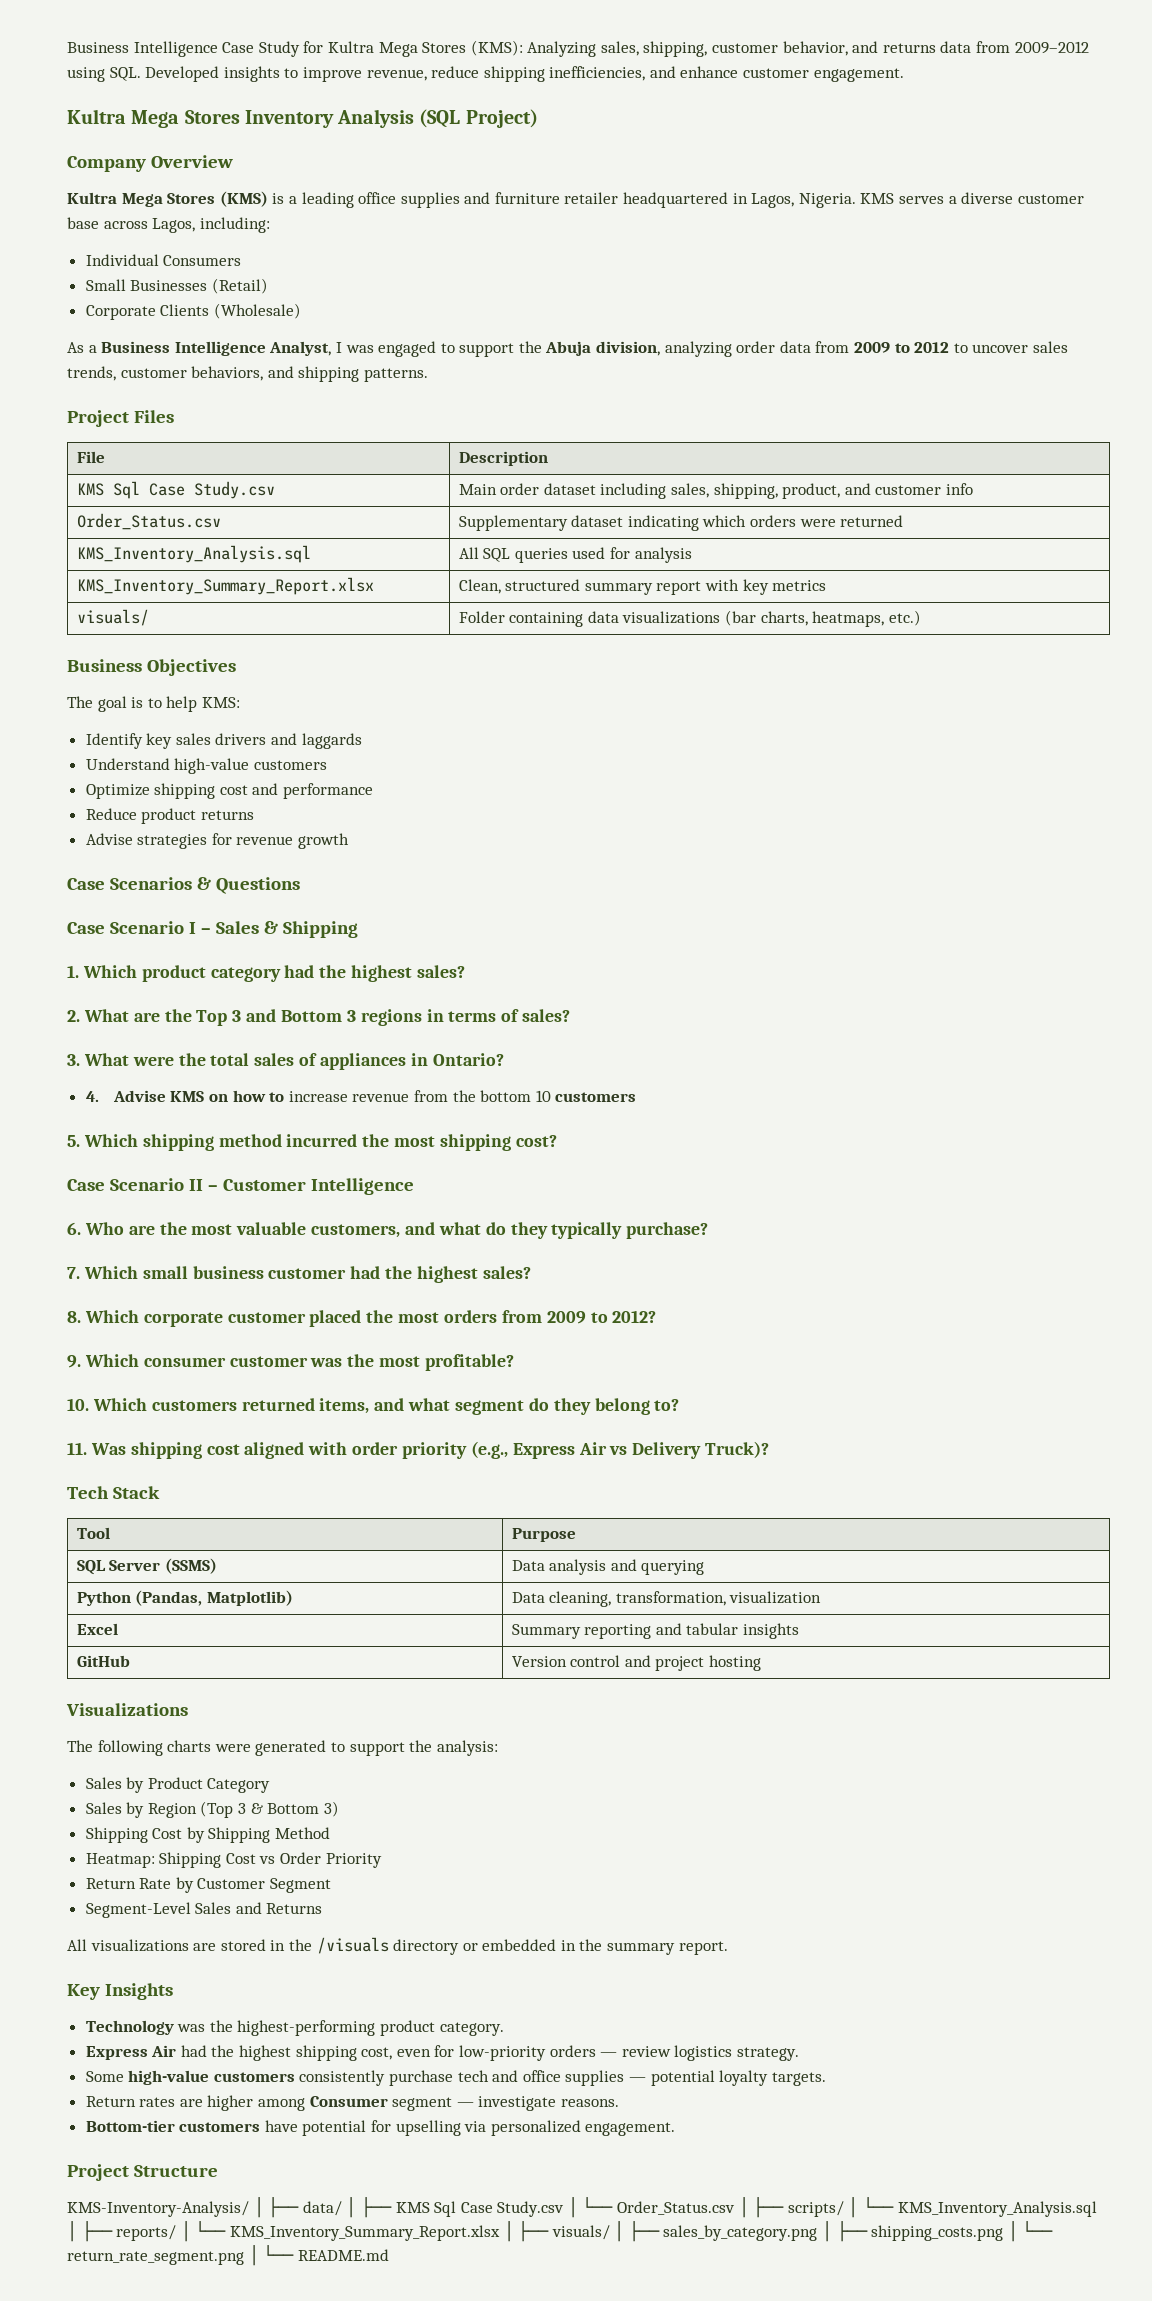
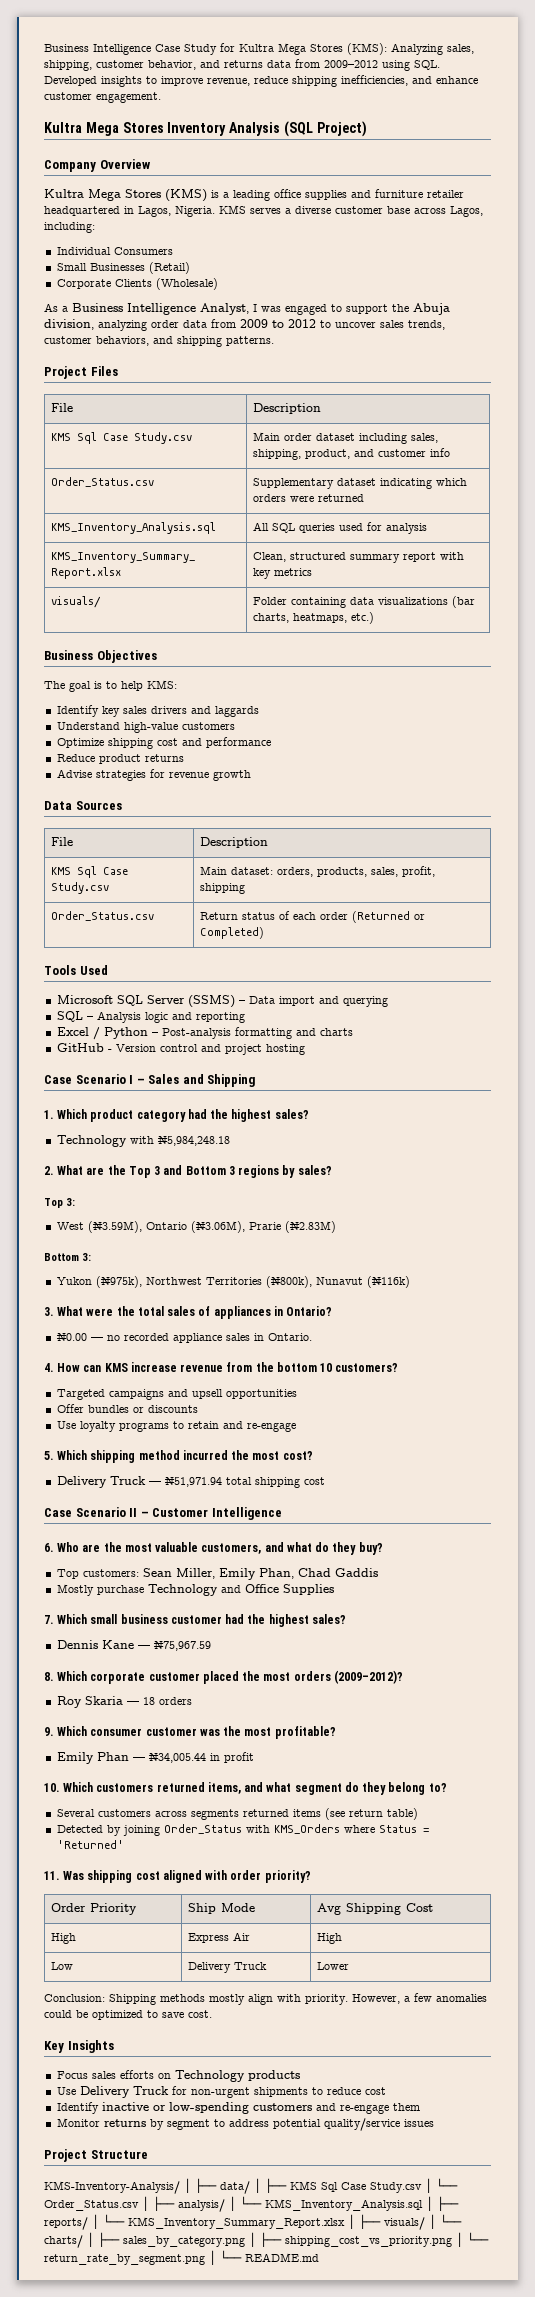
[67,877,300,894] Case Scenarios & Questions -> [44,801,122,810] [51,837,74,846] [200,837,269,848] [51,866,129,878] [51,882,110,894] [200,866,436,877] [200,883,246,894] [51,911,155,921] [200,911,426,923] [200,927,265,939] [44,965,108,975] [56,995,388,1008] [56,1011,245,1023] [56,1027,353,1040] [56,1043,305,1055] Data Sources // File | Description // KMS Sql Case Study.csv | Main dataset: orders, products, sales, profit, shipping // Order_Status.csv | Return status of each order (Returned or Completed) // Tools Used // Microsoft SQL Server (SSMS) – Data import and querying // SQL – Analysis logic and reporting // Excel / Python – Post-analysis formatting and charts // GitHub - Version control and project hosting
[263,921,278,934] & -> [182,1074,204,1084] and
(466, 971) none -> [56,1135,230,1147] // Technology with ₦5,984,248.18
[426,1009,571,1022] in terms of sales? -> [282,1165,332,1178] [44,1198,75,1208] [56,1221,336,1233] [44,1253,91,1261] [56,1276,410,1288] by sales? // Top 3: // West (₦3.59M), Ontario (₦3.06M), Prarie (₦2.83M) // Bottom 3: // Yukon (₦975k), Northwest Territories (₦800k), Nunavut (₦116k)
[85,1090,285,1102] 4. Advise KMS on how to -> [55,1333,312,1343] [44,1363,128,1372] ₦0.00 — no recorded appliance sales in Ontario. // 4. How can KMS
[555,1092,637,1102] customers -> [335,1363,399,1372] [56,1389,297,1400] [56,1404,198,1413] [56,1421,296,1432] customers? // Targeted campaigns and upsell opportunities // Offer bundles or discounts // Use loyalty programs to retain and re-engage
[440,1134,557,1151] shipping cost? -> [282,1451,313,1460] [56,1476,325,1488] cost? // Delivery Truck — ₦51,971.94 total shipping cost
[551,1222,709,1239] typically purchase? -> [358,1542,383,1555] [56,1568,378,1580] [56,1584,334,1596] buy? // Top customers: Sean Miller, Emily Phan, Chad Gaddis // Mostly purchase Technology and Office Supplies
(531, 1272) none -> [56,1640,211,1651] // Dennis Kane — ₦75,967.59
[501,1310,657,1324] from 2009 to 2012? -> [333,1670,403,1684] [56,1696,192,1708] (2009–2012)? // Roy Skaria — 18 orders
(515, 1362) none -> [56,1752,254,1764] // Emily Phan — ₦34,005.44 in profit
(680, 1405) none -> [56,1808,418,1820] [56,1824,429,1836] [56,1840,124,1849] // Several customers across segments returned items (see return table) // Detected by joining Order_Status with KMS_Orders where Status = 'Returned'
[402,1441,770,1459] [67,1486,160,1499] [76,1527,110,1539] [511,1528,576,1542] [76,1558,217,1575] [511,1559,705,1575] [76,1590,293,1606] [511,1591,822,1607] [76,1623,118,1635] [511,1623,800,1639] [76,1655,130,1667] [511,1655,762,1671] [66,1703,188,1716] [67,1740,498,1756] [85,1777,271,1793] [85,1801,339,1818] [85,1827,331,1843] [85,1852,382,1868] [85,1877,332,1893] [85,1902,323,1918] [67,1937,728,1955] [67,1983,173,2000] [85,2020,504,2036] [85,2045,799,2061] [85,2070,826,2086] [85,2095,620,2111] [85,2120,676,2136] priority (e.g., Express Air vs Delivery Truck)? // Tech Stack // Tool | Purpose // SQL Server (SSMS) | Data analysis and querying // Python (Pandas, Matplotlib) | Data cleaning, transformation, visualization // Excel | Summary reporting and tabular insights // GitHub | Version control and project hosting // Visualizations // The following charts were generated to support the analysis: // Sales by Product Category // Sales by Region (Top 3 & Bottom 3) // Shipping Cost by Shipping Method // Heatmap: Shipping Cost vs Order Priority // Return Rate by Customer Segment // Segment-Level Sales and Returns // All visualizations are stored in the /visuals directory or embedded in the summary report. // Key Insights // Technology was the highest-performing product category. // Express Air had the highest shipping cost, even for low-priority orders — review logistics strategy. // Some high-value customers consistently purchase tech and office supplies — potential loyalty targets. // Return rates are higher among Consumer segment — investigate reasons. // Bottom-tier customers have potential for upselling via personalized engagement. -> [264,1870,311,1883] [51,1903,138,1915] [188,1903,256,1914] [317,1903,434,1915] [51,1933,77,1944] [188,1932,251,1943] [317,1933,343,1944] [51,1962,74,1970] [188,1962,268,1973] [317,1962,350,1970] [44,1993,487,2005] [44,2010,212,2020] [44,2040,114,2053] [56,2070,300,2082] [56,2086,386,2098] [56,2102,420,2114] [56,2118,434,2131] priority? // Order Priority | Ship Mode | Avg Shipping Cost // High | Express Air | High // Low | Delivery Truck | Lower // Conclusion: Shipping methods mostly align with priority. However, a few anomalies could be optimized to save cost. // Key Insights // Focus sales efforts on Technology products // Use Delivery Truck for non-urgent shipments to reduce cost // Identify inactive or low-spending customers and re-engage them // Monitor returns by segment to address potential quality/service issues
[787,2201,844,2217] scripts/ -> [178,2199,225,2212] analysis/
(625, 2231) none -> [440,2214,462,2226] [44,2232,94,2248] └── charts/ │
[871,2221,1054,2242] [67,2251,244,2265] shipping_costs.png │ └── return_rate_segment.png -> [285,2232,489,2247] [44,2254,205,2265] shipping_cost_vs_priority.png │ └── return_rate_by_segment.png

